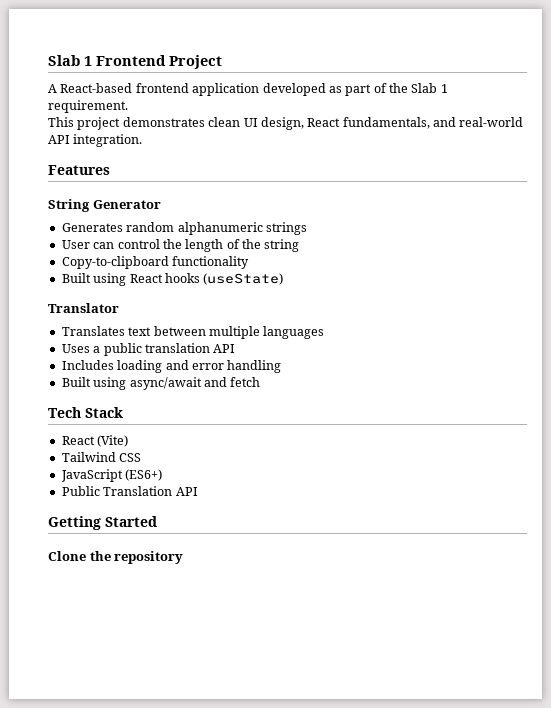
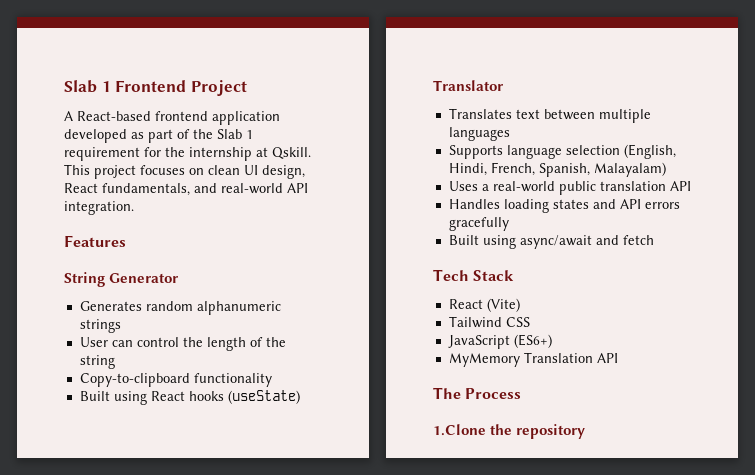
[48,100,128,113] [48,117,205,130] requirement. // This project demonstrates -> [64,147,311,161] [64,164,204,179] requirement for the internship at Qskill. This project focuses on
(325, 332) none -> [448,144,676,159] [448,162,666,177] // Supports language selection (English, Hindi, French, Spanish, Malayalam)
(101, 349) none -> [492,181,555,192] real-world
[61,360,282,373] Includes loading and error handling -> [448,199,680,213] [448,217,509,231] Handles loading states and API errors gracefully
[61,486,100,496] Public -> [448,353,520,367] MyMemory
[48,516,157,530] [48,551,86,561] Getting Started // Clone -> [433,387,522,399] [433,424,486,436] The Process // 1.Clone

